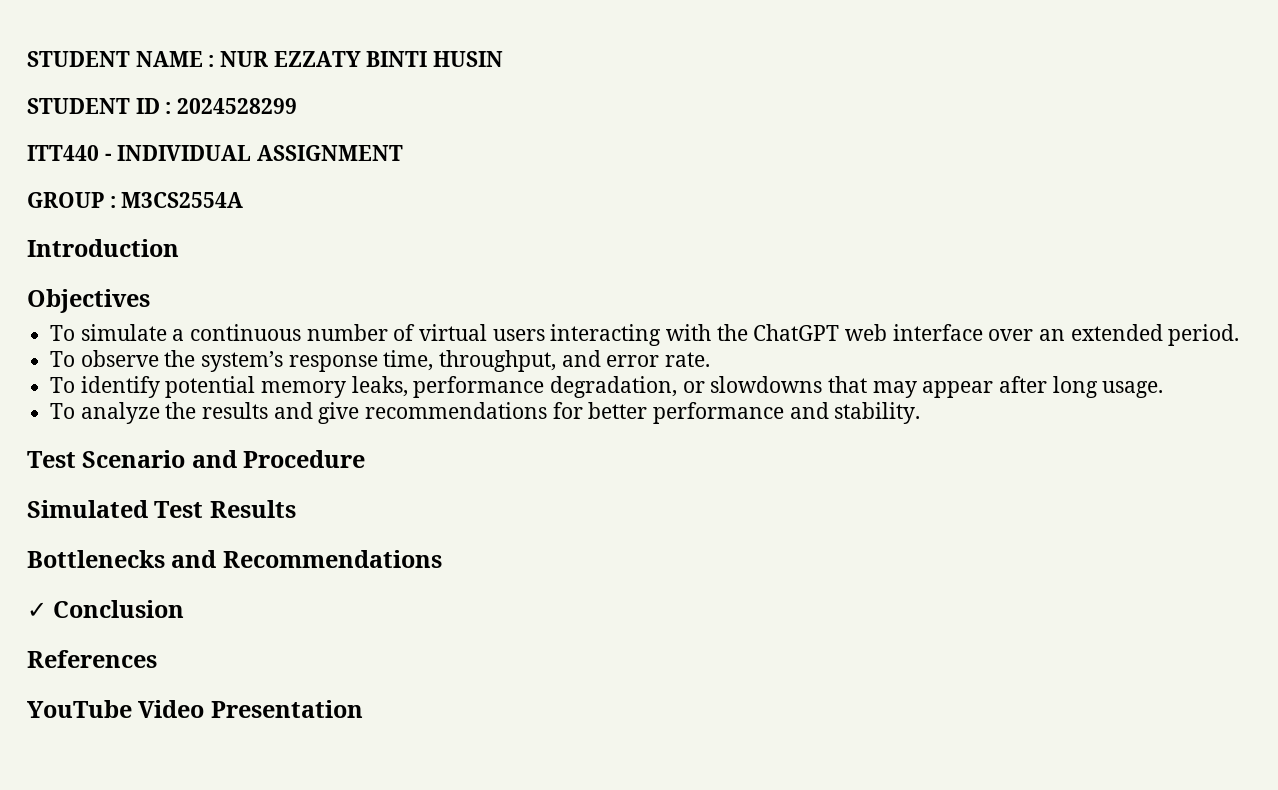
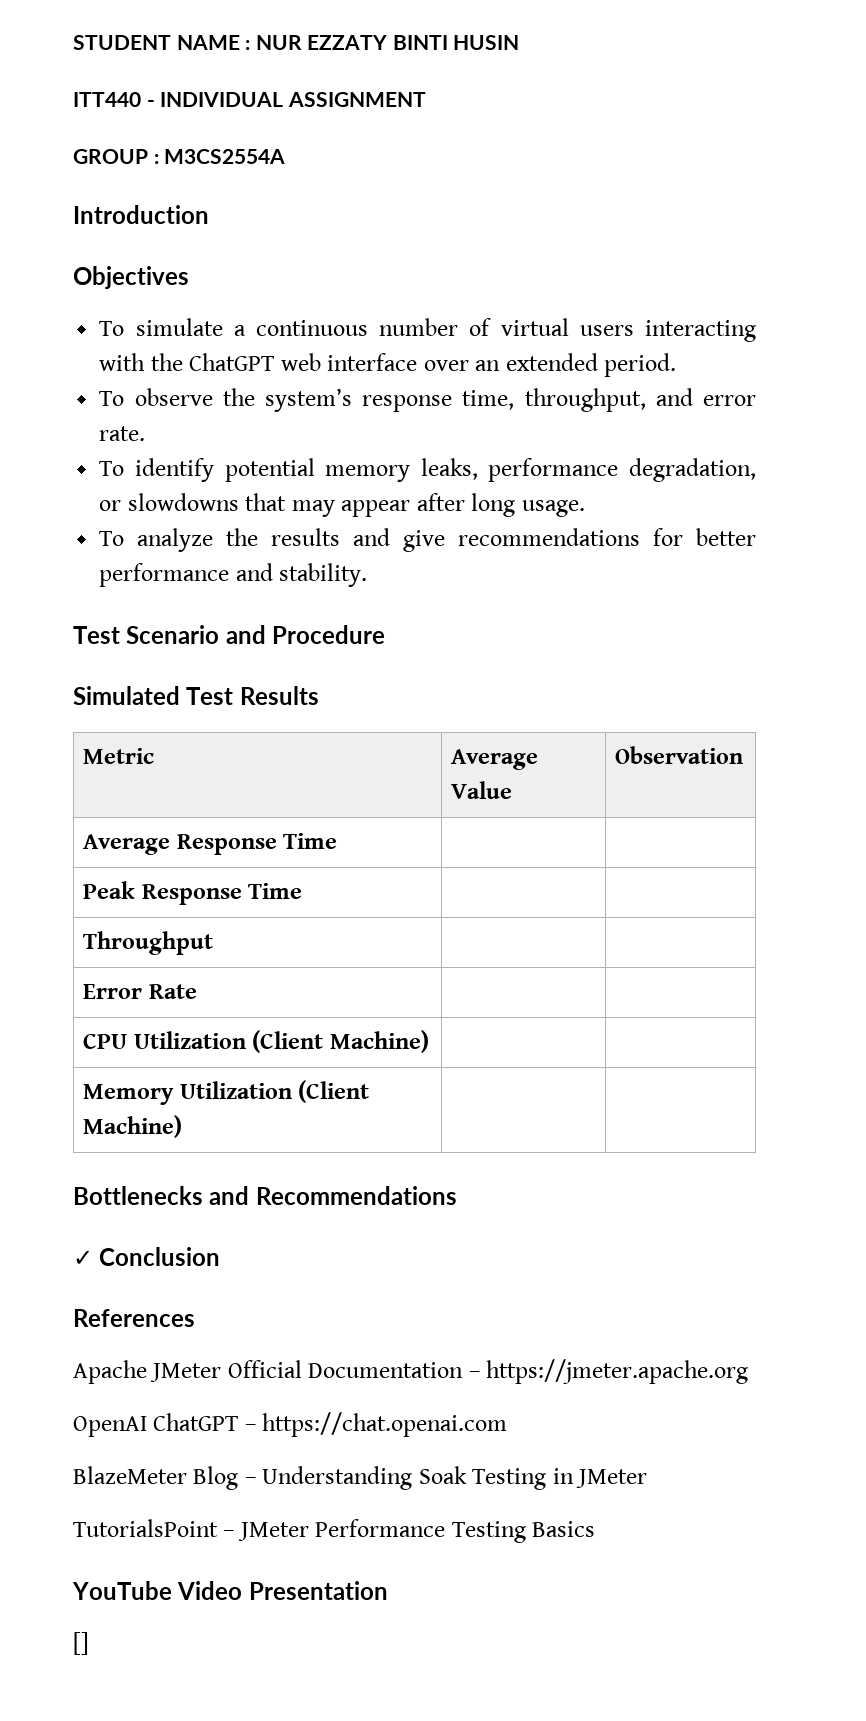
[27,98,298,114] // STUDENT ID : 2024528299 -> (520, 42) none
(296, 509) none -> [83,748,155,764] [451,749,539,770] [451,781,513,799] [615,746,744,764] [83,833,338,855] [83,881,303,905] [83,931,214,955] [83,984,197,999] [83,1030,429,1053] [83,1080,370,1105] [83,1115,183,1138] // Metric | Average Value | Observation // Average Response Time | | // Peak Response Time | | // Throughput | | // Error Rate | | // CPU Utilization (Client Machine) | | // Memory Utilization (Client Machine) | |
(157, 659) none -> [73,1359,749,1384] [73,1412,508,1437] [73,1466,648,1490] [73,1519,596,1543] // Apache JMeter Official Documentation – https://jmeter.apache.org // OpenAI ChatGPT – https://chat.openai.com // BlazeMeter Blog – Understanding Soak Testing in JMeter // TutorialsPoint – JMeter Performance Testing Basics
(363, 709) none -> [73,1632,89,1655] // []

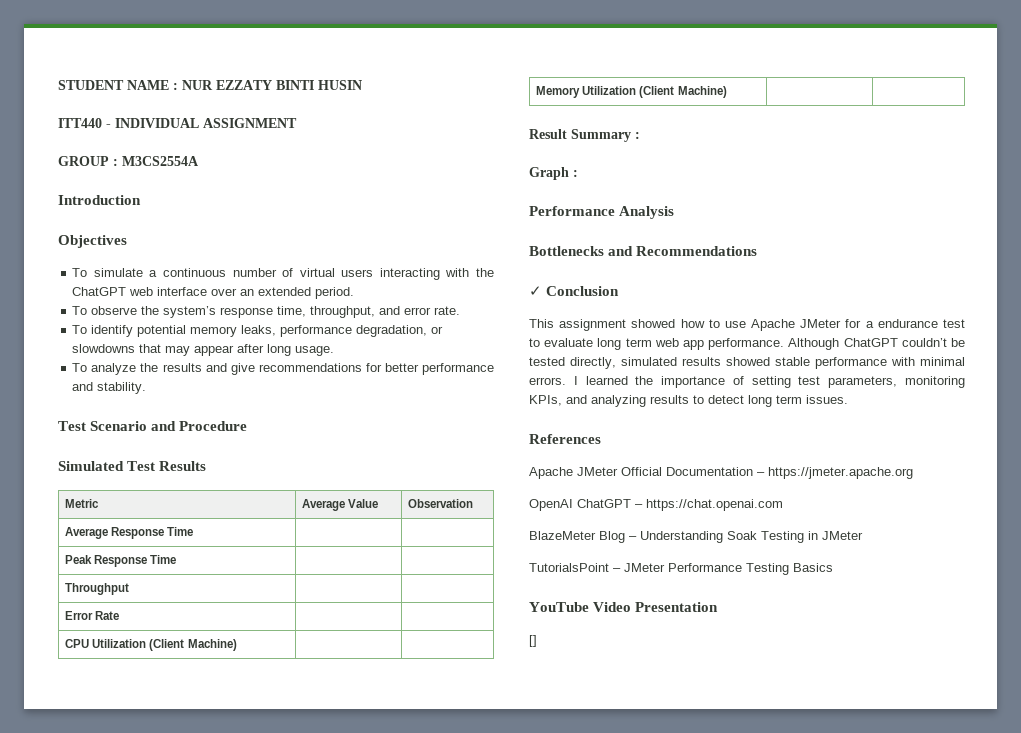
(183, 1126) none -> [529,129,640,142] [529,167,578,180] [529,206,675,219] // Result Summary : // Graph : // Performance Analysis
(221, 1256) none -> [529,319,965,331] [529,338,965,350] [529,357,965,369] [529,376,965,388] [529,395,848,407] // This assignment showed how to use Apache JMeter for a endurance test to evaluate long term web app performance. Although ChatGPT couldn’t be tested directly, simulated results showed stable performance with minimal errors. I learned the importance of setting test parameters, monitoring KPIs, and analyzing results to detect long term issues.

